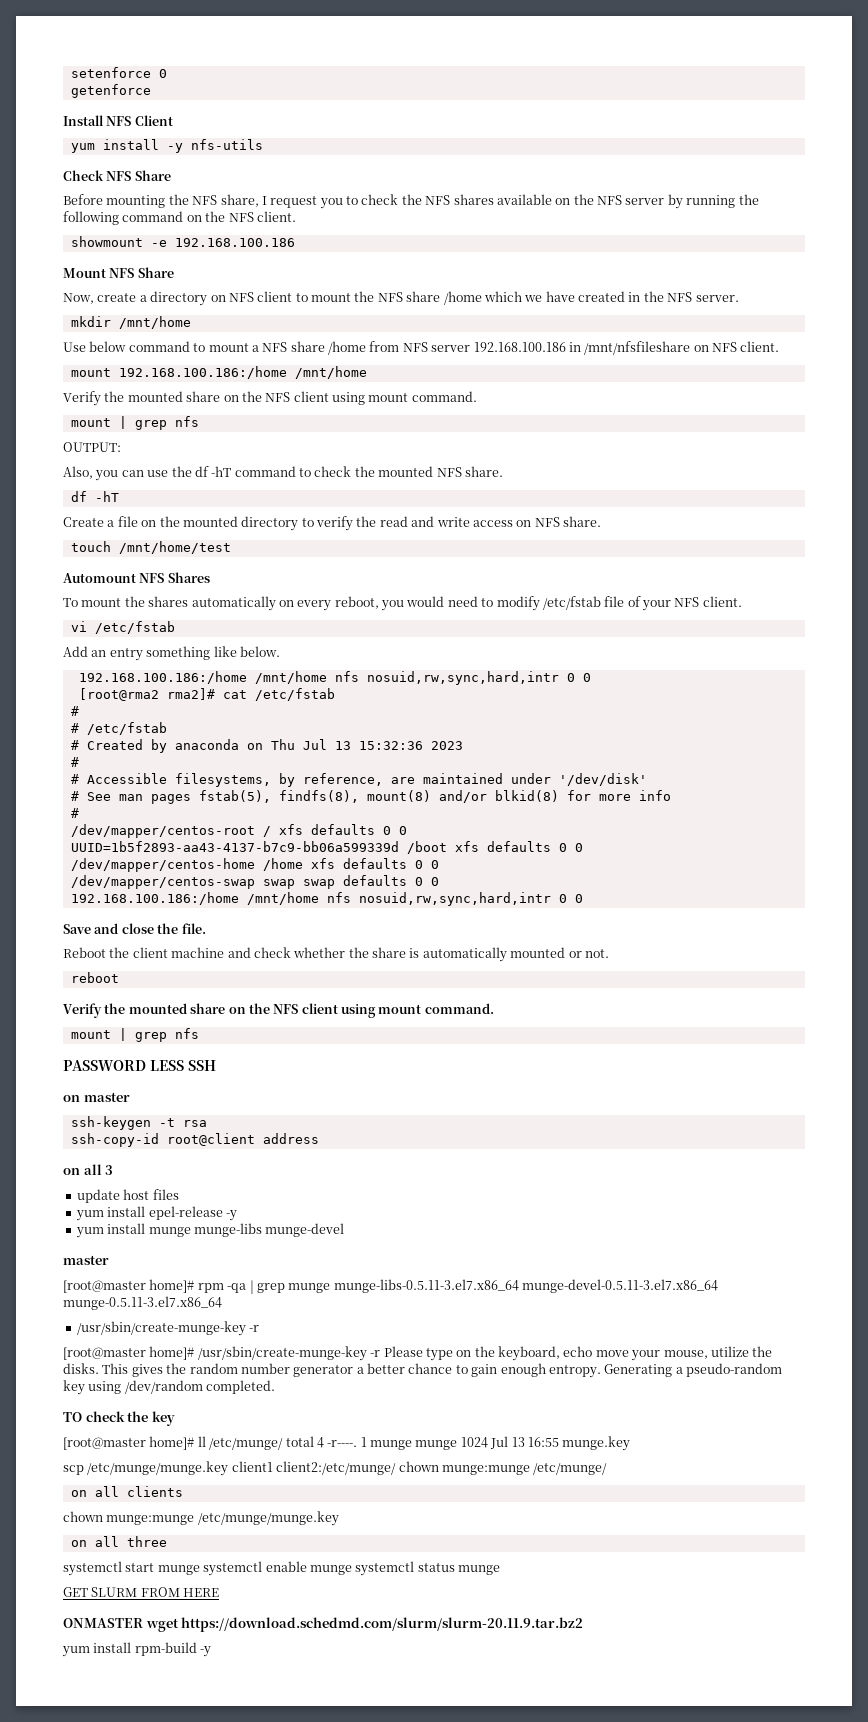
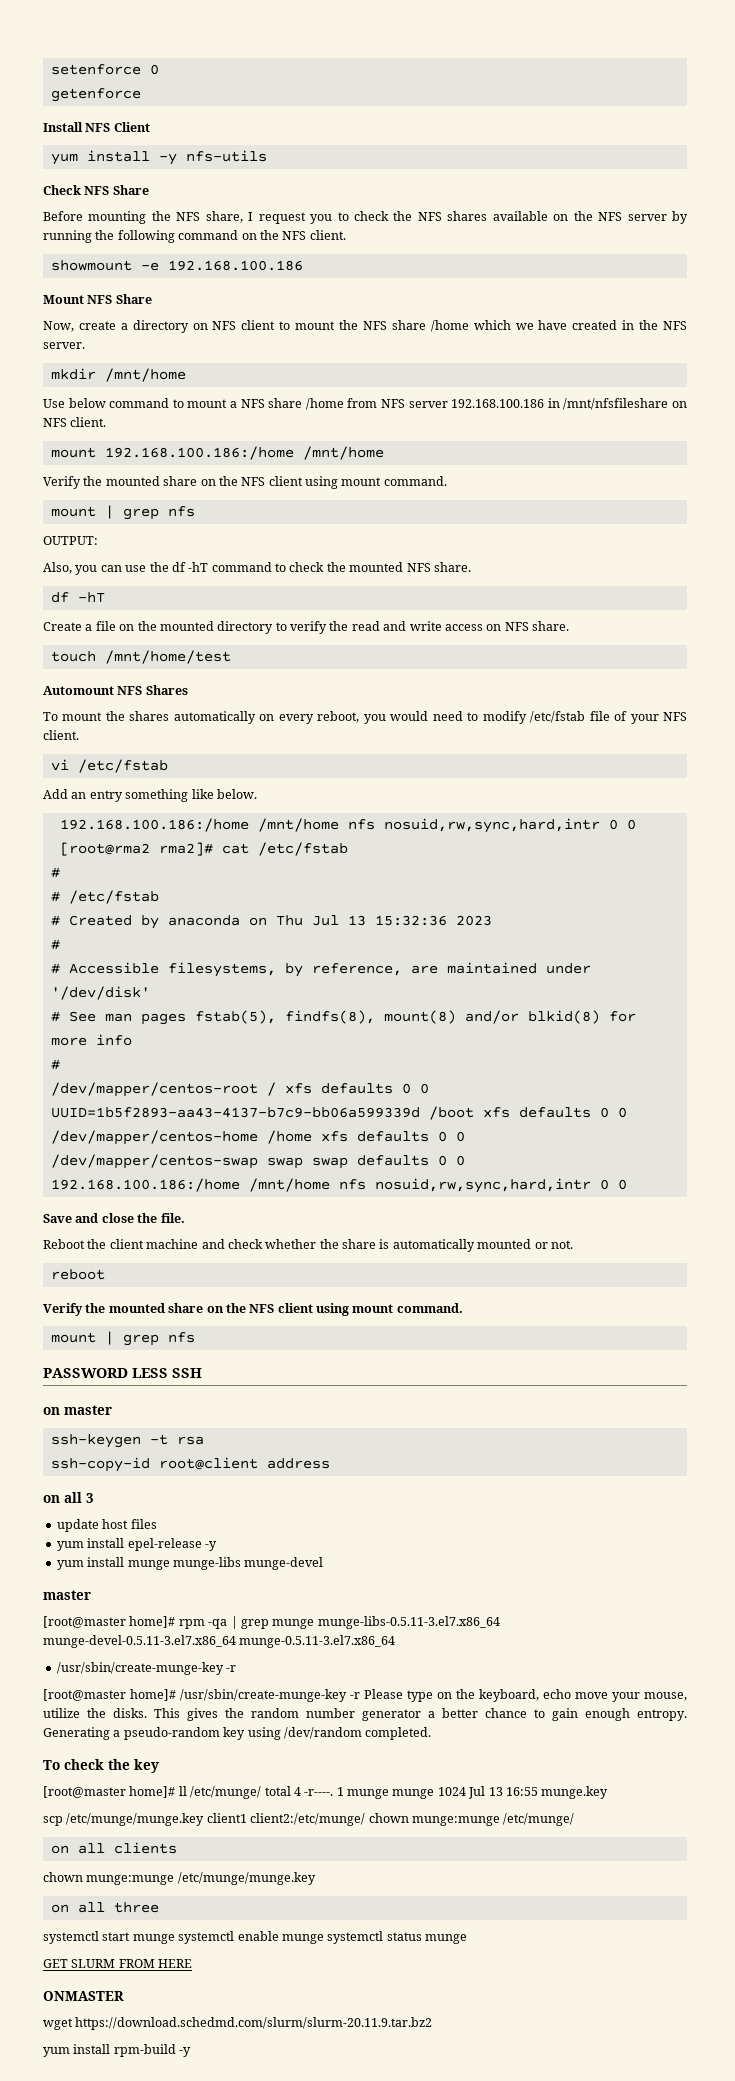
[63,1412,82,1422] TO -> [43,1760,60,1770] To
(143, 1623) none -> (124, 1996) //

